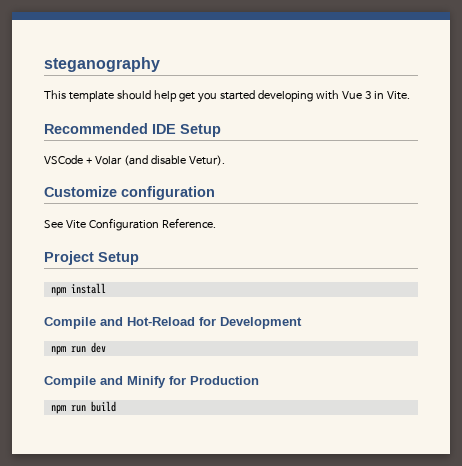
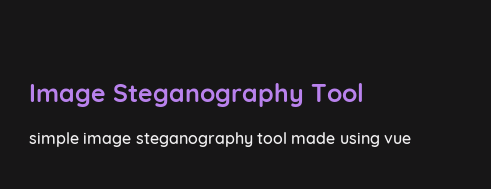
[44,57,160,72] [44,90,410,103] [44,123,221,137] [44,155,225,166] [44,186,215,200] [44,218,216,231] [44,251,139,265] [50,283,106,296] [44,317,302,329] [50,342,106,355] [44,376,259,388] [50,401,116,414] steganography // This template should help get you started developing with Vue 3 in Vite. // Recommended IDE Setup // VSCode + Volar (and disable Vetur). // Customize configuration // See Vite Configuration Reference. // Project Setup // npm install // Compile and Hot-Reload for Development // npm run dev // Compile and Minify for Production // npm run build -> [29,83,364,107] [29,132,411,147] Image Steganography Tool // simple image steganography tool made using vue

